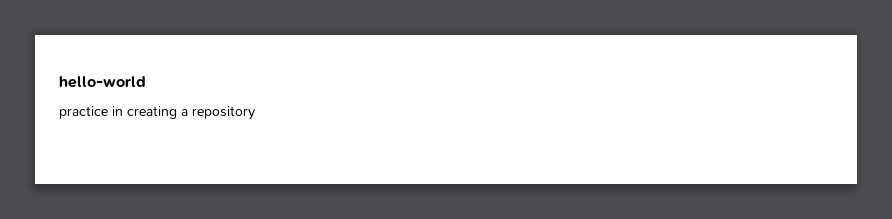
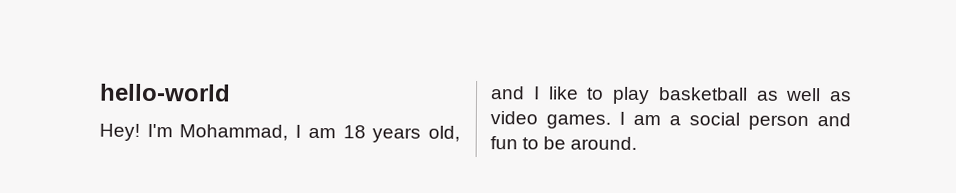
[59,106,255,120] practice in creating a repository -> [99,123,460,143] [490,86,852,105] [490,111,851,131] [490,136,638,150] Hey! I'm Mohammad, I am 18 years old, and I like to play basketball as well as video games. I am a social person and fun to be around.

